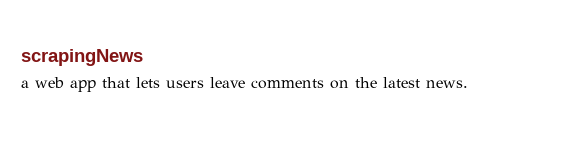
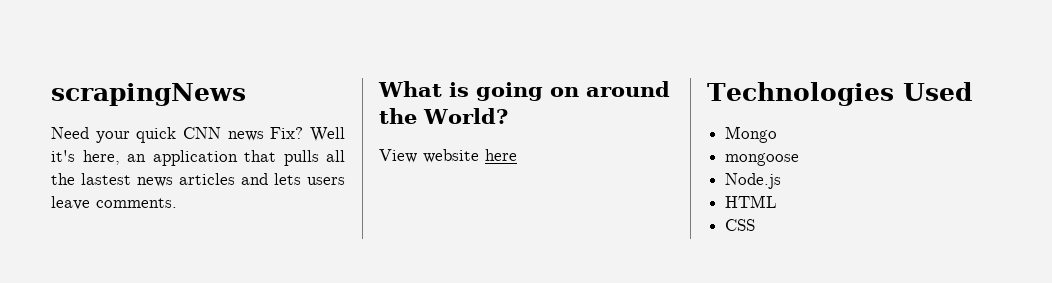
[21,77,468,92] a web app that lets users leave comments on the latest news. -> [51,127,345,143] [51,150,345,166] [51,173,345,187] [51,196,177,210] [378,81,670,101] [379,108,508,124] [379,149,517,163] [707,82,972,106] [725,126,778,143] [725,153,800,166] [725,173,782,189] [725,195,778,208] [725,219,756,231] Need your quick CNN news Fix? Well it's here, an application that pulls all the lastest news articles and lets users leave comments. // What is going on around the World? // View website here // Technologies Used // Mongo // mongoose // Node.js // HTML // CSS

